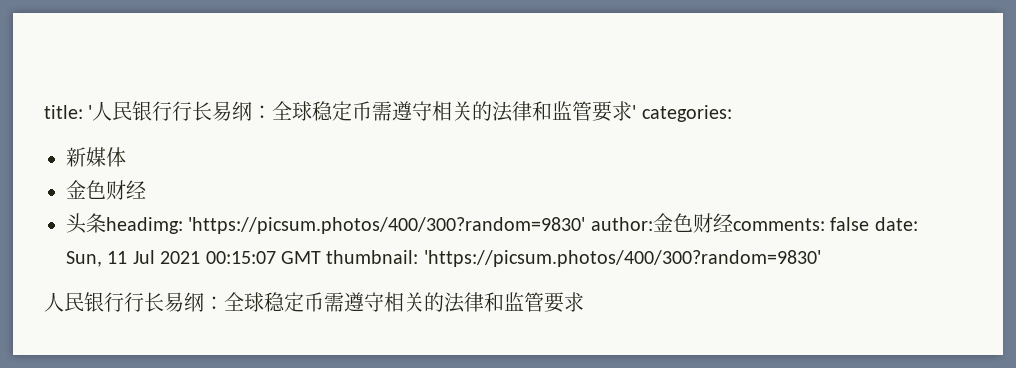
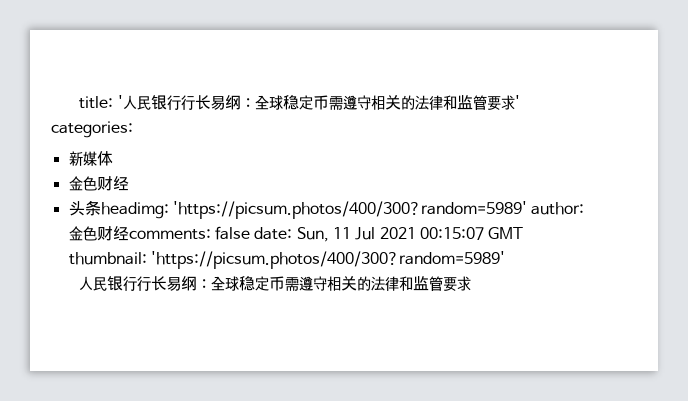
[188,217,586,234] 'https://picsum.photos/400/300?random=9830' -> [172,201,527,219] 'https://picsum.photos/400/300?random=5989'
[423,250,821,267] 'https://picsum.photos/400/300?random=9830' -> [150,251,505,269] 'https://picsum.photos/400/300?random=5989'

